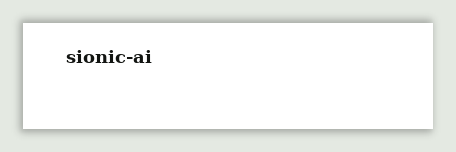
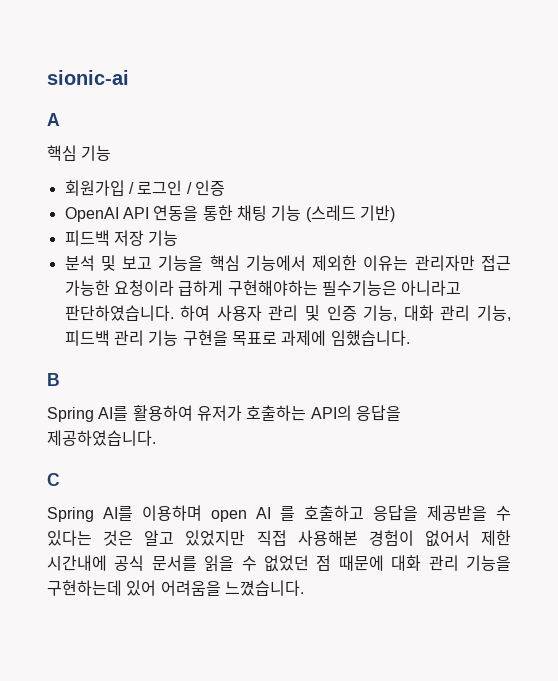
(152, 56) none -> [47,113,60,126] [47,145,112,161] [64,180,225,196] [64,205,395,222] [64,230,179,246] [64,255,511,271] [64,280,462,296] [64,305,512,321] [64,330,410,346] [47,373,60,386] [47,405,401,422] [47,430,156,446] [47,473,60,486] [47,505,511,522] [47,530,511,547] [47,555,511,572] [47,580,304,596] // A // 핵심 기능 // 회원가입 / 로그인 / 인증 // OpenAI API 연동을 통한 채팅 기능 (스레드 기반) // 피드백 저장 기능 // 분석 및 보고 기능을 핵심 기능에서 제외한 이유는 관리자만 접근 가능한 요청이라 급하게 구현해야하는 필수기능은 아니라고 판단하였습니다. 하여 사용자 관리 및 인증 기능, 대화 관리 기능, 피드백 관리 기능 구현을 목표로 과제에 임했습니다. // B // Spring AI를 활용하여 유저가 호출하는 API의 응답을 제공하였습니다. // C // Spring AI를 이용하며 open AI 를 호출하고 응답을 제공받을 수 있다는 것은 알고 있었지만 직접 사용해본 경험이 없어서 제한 시간내에 공식 문서를 읽을 수 없었던 점 때문에 대화 관리 기능을 구현하는데 있어 어려움을 느꼈습니다.

